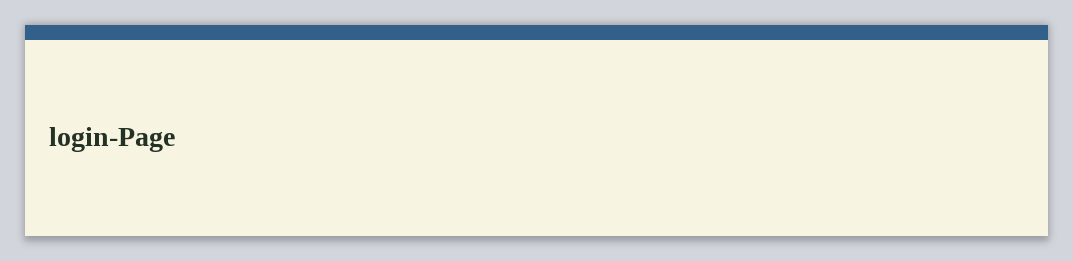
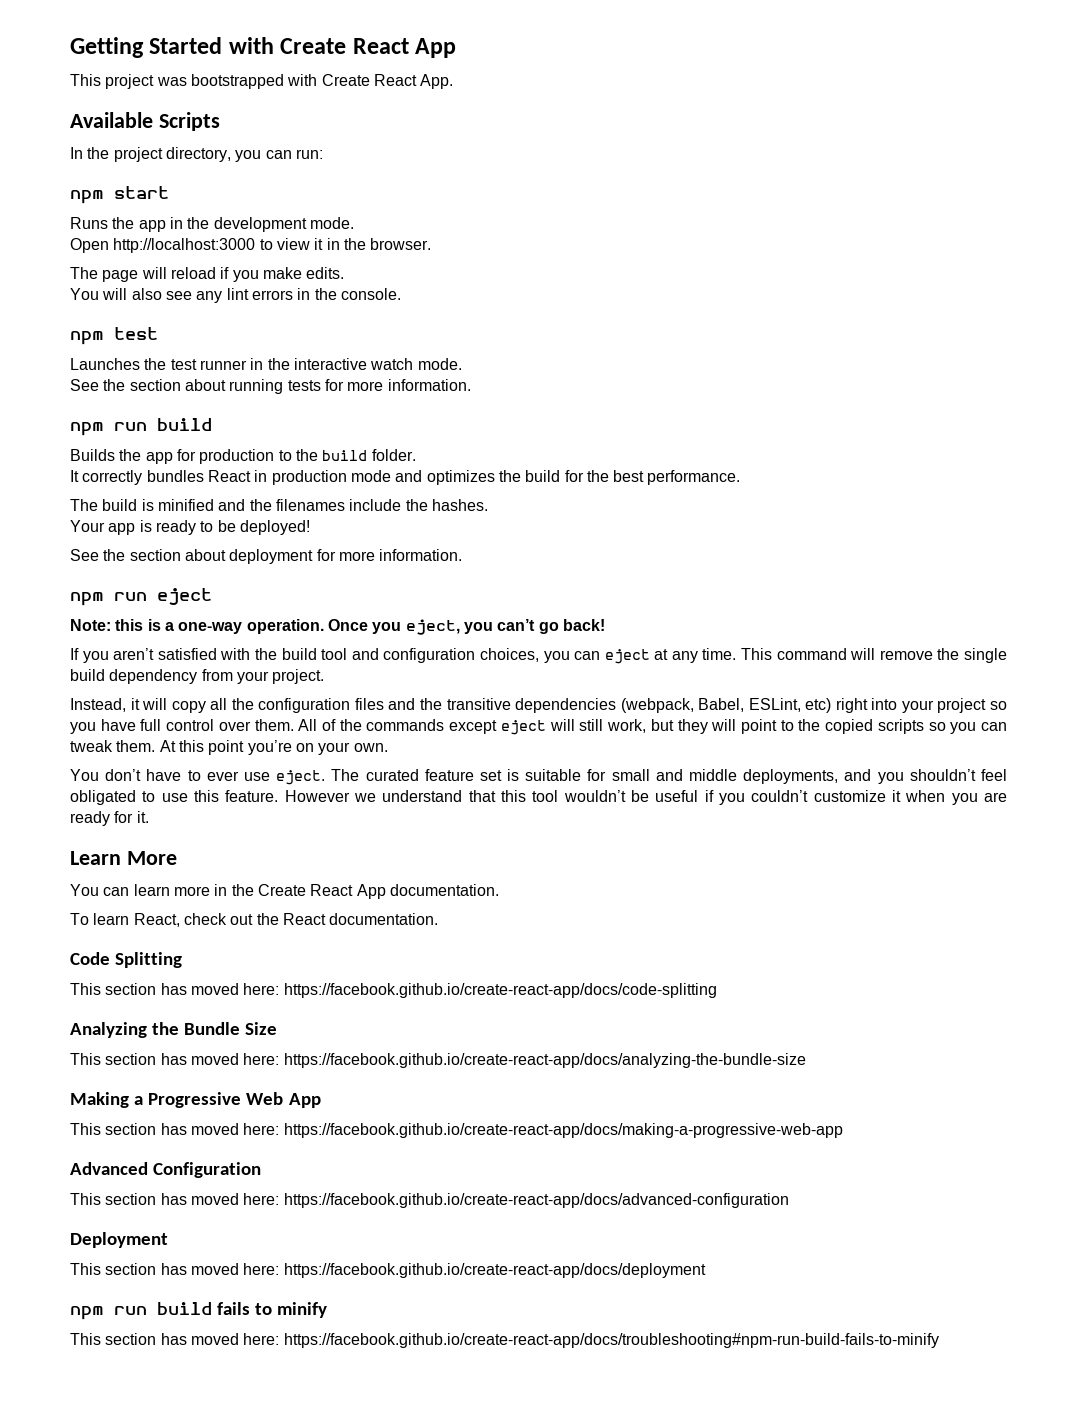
[49,127,175,152] login-Page -> [70,37,457,58] [70,74,454,89] [70,112,220,131] [70,147,323,162] [70,186,169,204] [70,217,354,232] [70,238,432,253] [70,267,345,282] [70,288,401,303] [70,327,158,345] [70,358,462,370] [70,379,471,394] [70,418,212,436] [70,449,416,464] [70,470,741,485] [70,499,488,511] [70,520,310,535] [70,549,463,564] [70,588,212,606] [70,619,605,635] [70,648,1008,664] [70,669,325,684] [70,698,1007,713] [70,719,1008,735] [70,740,388,755] [70,769,1007,785] [70,790,1008,805] [70,811,149,826] [70,851,177,865] [70,884,499,899] [70,913,439,927] [70,952,183,968] [70,983,717,998] [70,1022,278,1038] [70,1053,806,1068] [70,1092,321,1108] [70,1123,843,1138] [70,1162,262,1178] [70,1193,789,1208] [70,1232,168,1248] [70,1263,706,1278] [70,1302,328,1320] [70,1333,939,1348] Getting Started with Create React App // This project was bootstrapped with Create React App. // Available Scripts // In the project directory, you can run: // npm start // Runs the app in the development mode. // Open http://localhost:3000 to view it in the browser. // The page will reload if you make edits. // You will also see any lint errors in the console. // npm test // Launches the test runner in the interactive watch mode. // See the section about running tests for more information. // npm run build // Builds the app for production to the build folder. // It correctly bundles React in production mode and optimizes the build for the best performance. // The build is minified and the filenames include the hashes. // Your app is ready to be deployed! // See the section about deployment for more information. // npm run eject // Note: this is a one-way operation. Once you eject, you can’t go back! // If you aren’t satisfied with the build tool and configuration choices, you can eject at any time. This command will remove the single build dependency from your project. // Instead, it will copy all the configuration files and the transitive dependencies (webpack, Babel, ESLint, etc) right into your project so you have full control over them. All of the commands except eject will still work, but they will point to the copied scripts so you can tweak them. At this point you’re on your own. // You don’t have to ever use eject. The curated feature set is suitable for small and middle deployments, and you shouldn’t feel obligated to use this feature. However we understand that this tool wouldn’t be useful if you couldn’t customize it when you are ready for it. // Learn More // You can learn more in the Create React App documentation. // To learn React, check out the React documentation. // Code Splitting // This section has moved here: https://facebook.github.io/create-react-app/docs/code-splitting // Analyzing the Bundle Size // This section has moved here: https://facebook.github.io/create-react-app/docs/analyzing-the-bundle-size // Making a Progressive Web App // This section has moved here: https://facebook.github.io/create-react-app/docs/making-a-progressive-web-app // Advanced Configuration // This section has moved here: https://facebook.github.io/create-react-app/docs/advanced-configuration // Deployment // This section has moved here: https://facebook.github.io/create-react-app/docs/deployment // npm run build fails to minify // This section has moved here: https://facebook.github.io/create-react-app/docs/troubleshooting#npm-run-build-fails-to-minify

